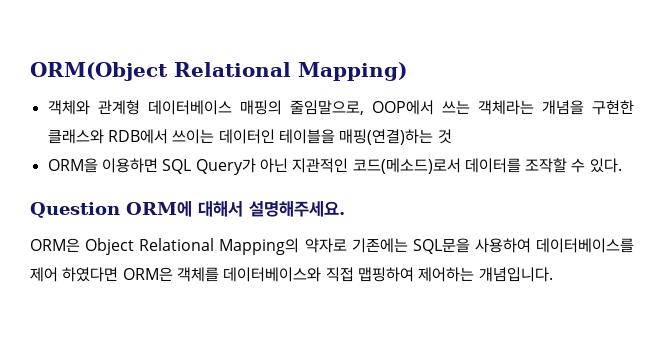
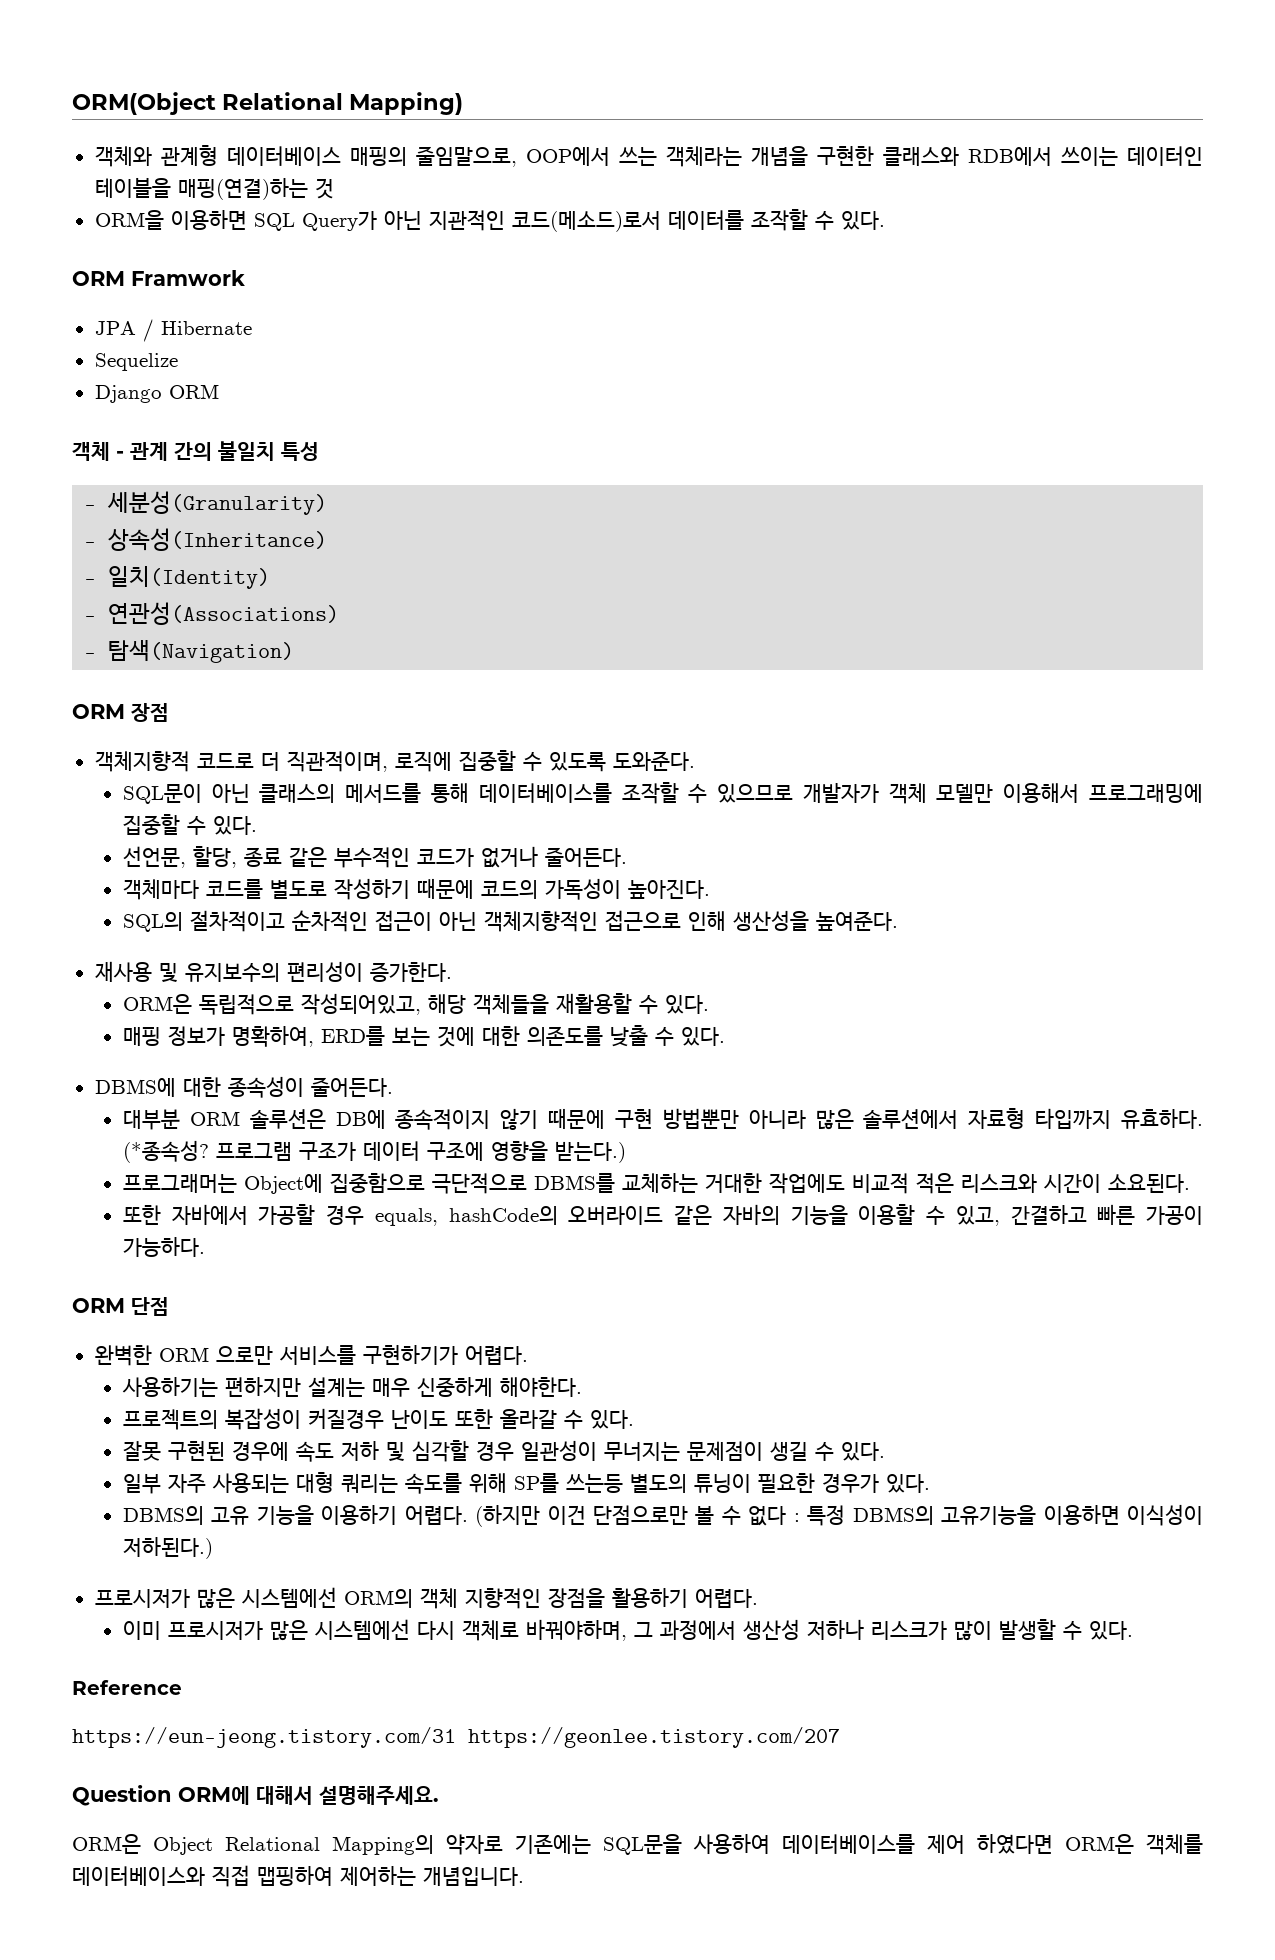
(622, 165) none -> [72,270,245,286] [94,319,252,342] [94,353,178,371] [94,384,219,403] [72,441,319,461] [84,491,328,515] [84,528,328,551] [84,566,271,589] [84,602,340,625] [84,640,295,663] [72,703,169,722] [94,750,695,772] [122,782,1203,804] [122,814,257,835] [122,846,627,868] [122,878,710,900] [122,910,898,932] [94,961,452,982] [122,993,709,1015] [122,1025,725,1047] [94,1076,393,1098] [122,1108,1203,1130] [122,1140,626,1163] [122,1173,1190,1194] [122,1204,1204,1226] [122,1237,205,1257] [72,1297,169,1316] [94,1345,528,1366] [121,1377,582,1397] [122,1408,634,1430] [122,1440,885,1462] [122,1472,930,1494] [122,1504,1204,1527] [122,1537,213,1559] [94,1587,758,1609] [122,1619,1133,1641] [72,1680,182,1695] [72,1727,840,1748] // ORM Framwork // JPA / Hibernate // Sequelize // Django ORM // 객체 - 관계 간의 불일치 특성 // - 세분성(Granularity) // - 상속성(Inheritance) // - 일치(Identity) // - 연관성(Associations) // - 탐색(Navigation) // ORM 장점 // 객체지향적 코드로 더 직관적이며, 로직에 집중할 수 있도록 도와준다. // SQL문이 아닌 클래스의 메서드를 통해 데이터베이스를 조작할 수 있으므로 개발자가 객체 모델만 이용해서 프로그래밍에 집중할 수 있다. // 선언문, 할당, 종료 같은 부수적인 코드가 없거나 줄어든다. // 객체마다 코드를 별도로 작성하기 때문에 코드의 가독성이 높아진다. // SQL의 절차적이고 순차적인 접근이 아닌 객체지향적인 접근으로 인해 생산성을 높여준다. // 재사용 및 유지보수의 편리성이 증가한다. // ORM은 독립적으로 작성되어있고, 해당 객체들을 재활용할 수 있다. // 매핑 정보가 명확하여, ERD를 보는 것에 대한 의존도를 낮출 수 있다. // DBMS에 대한 종속성이 줄어든다. // 대부분 ORM 솔루션은 DB에 종속적이지 않기 때문에 구현 방법뿐만 아니라 많은 솔루션에서 자료형 타입까지 유효하다. (*종속성? 프로그램 구조가 데이터 구조에 영향을 받는다.) // 프로그래머는 Object에 집중함으로 극단적으로 DBMS를 교체하는 거대한 작업에도 비교적 적은 리스크와 시간이 소요된다. // 또한 자바에서 가공할 경우 equals, hashCode의 오버라이드 같은 자바의 기능을 이용할 수 있고, 간결하고 빠른 가공이 가능하다. // ORM 단점 // 완벽한 ORM 으로만 서비스를 구현하기가 어렵다. // 사용하기는 편하지만 설계는 매우 신중하게 해야한다. // 프로젝트의 복잡성이 커질경우 난이도 또한 올라갈 수 있다. // 잘못 구현된 경우에 속도 저하 및 심각할 경우 일관성이 무너지는 문제점이 생길 수 있다. // 일부 자주 사용되는 대형 쿼리는 속도를 위해 SP를 쓰는등 별도의 튜닝이 필요한 경우가 있다. // DBMS의 고유 기능을 이용하기 어렵다. (하지만 이건 단점으로만 볼 수 없다 : 특정 DBMS의 고유기능을 이용하면 이식성이 저하된다.) // 프로시저가 많은 시스템에선 ORM의 객체 지향적인 장점을 활용하기 어렵다. // 이미 프로시저가 많은 시스템에선 다시 객체로 바꿔야하며, 그 과정에서 생산성 저하나 리스크가 많이 발생할 수 있다. // Reference // https://eun-jeong.tistory.com/31 https://geonlee.tistory.com/207

